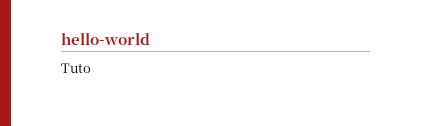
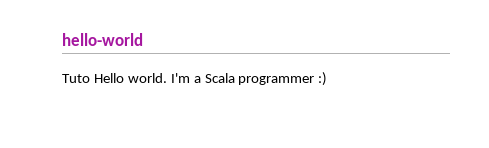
(91, 68) none -> [93,72,328,86] Hello world. I'm a Scala programmer :)

